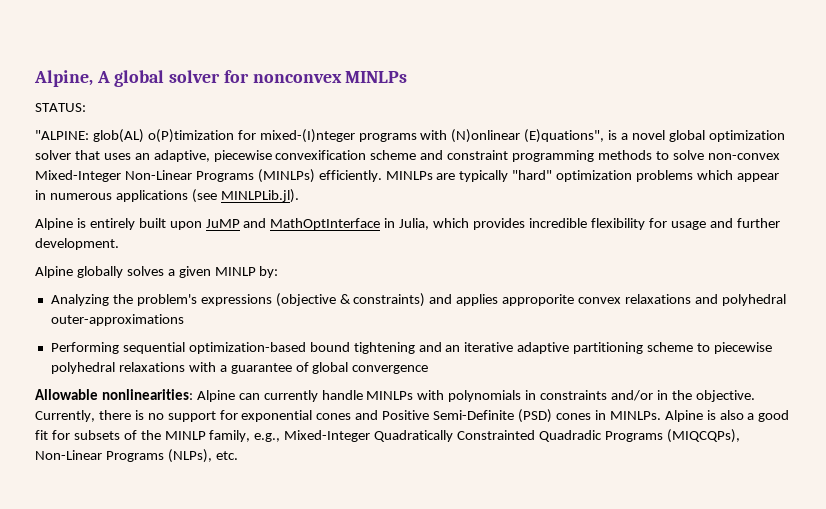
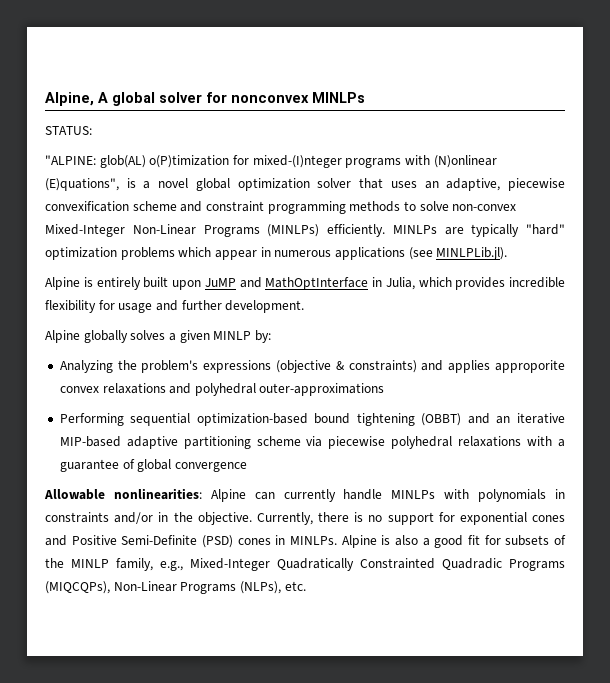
(415, 348) none -> [421,413,462,426] (OBBT)
(514, 347) none -> [59,436,121,447] MIP-based
[697,343,711,352] to -> [306,436,323,447] via

